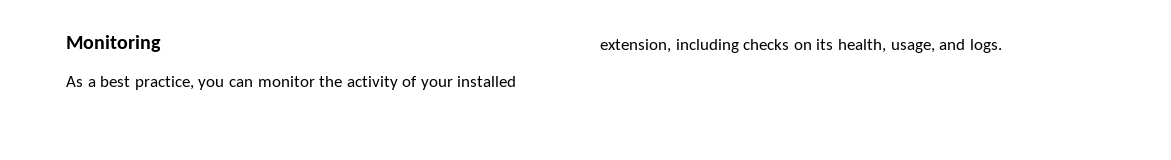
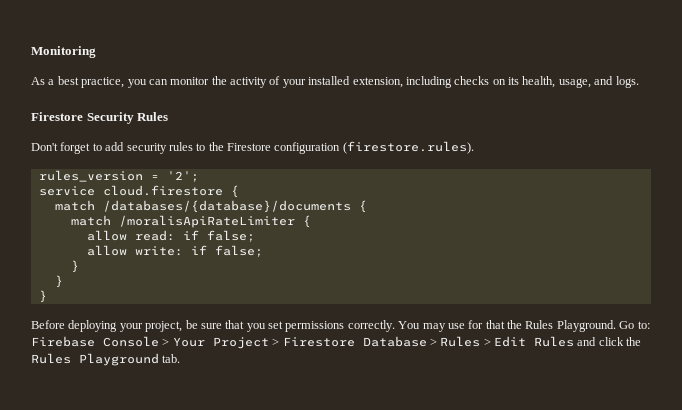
(1002, 46) none -> [31,112,169,124] [31,141,474,154] [38,170,199,182] [38,185,239,198] [54,200,367,213] [70,215,311,228] [86,230,255,242] [86,245,263,257] [70,260,79,273] [54,275,63,288] [38,290,47,303] [31,320,650,332] [31,336,642,349] [31,353,181,366] // Firestore Security Rules // Don't forget to add security rules to the Firestore configuration (firestore.rules). // rules_version = '2'; // service cloud.firestore { // match /databases/{database}/documents { // match /moralisApiRateLimiter { // allow read: if false; // allow write: if false; // } // } // } // Before deploying your project, be sure that you set permissions correctly. You may use for that the Rules Playground. Go to: Firebase Console > Your Project > Firestore Database > Rules > Edit Rules and click the Rules Playground tab.

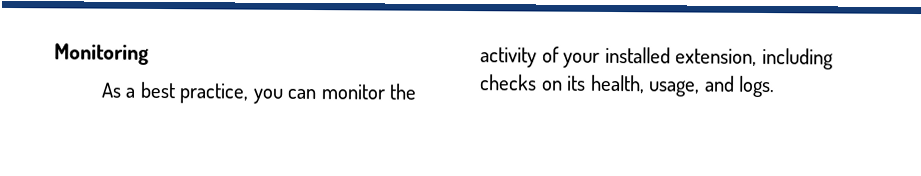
[31,112,169,124] [31,141,474,154] [38,170,199,182] [38,185,239,198] [54,200,367,213] [70,215,311,228] [86,230,255,242] [86,245,263,257] [70,260,79,273] [54,275,63,288] [38,290,47,303] [31,320,650,332] [31,336,642,349] [31,353,181,366] // Firestore Security Rules // Don't forget to add security rules to the Firestore configuration (firestore.rules). // rules_version = '2'; // service cloud.firestore { // match /databases/{database}/documents { // match /moralisApiRateLimiter { // allow read: if false; // allow write: if false; // } // } // } // Before deploying your project, be sure that you set permissions correctly. You may use for that the Rules Playground. Go to: Firebase Console > Your Project > Firestore Database > Rules > Edit Rules and click the Rules Playground tab. -> (776, 86) none

